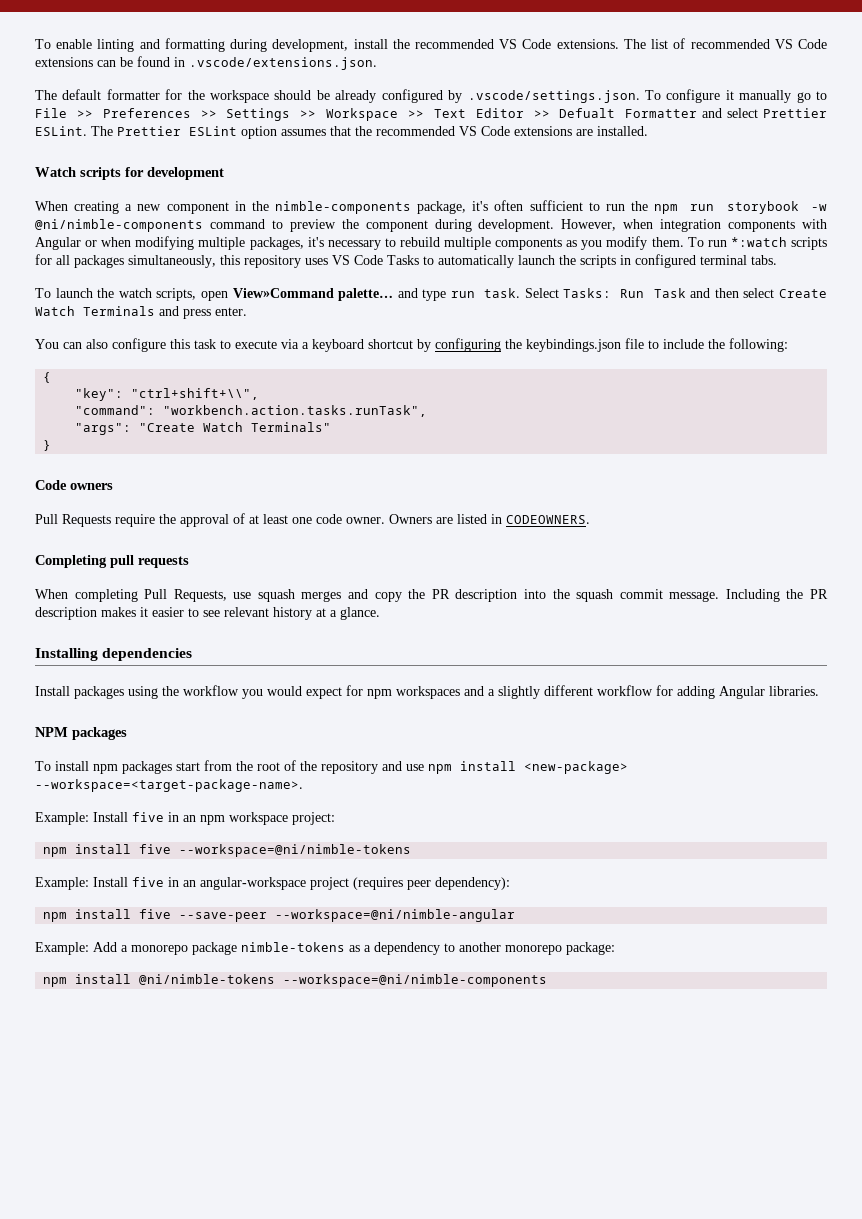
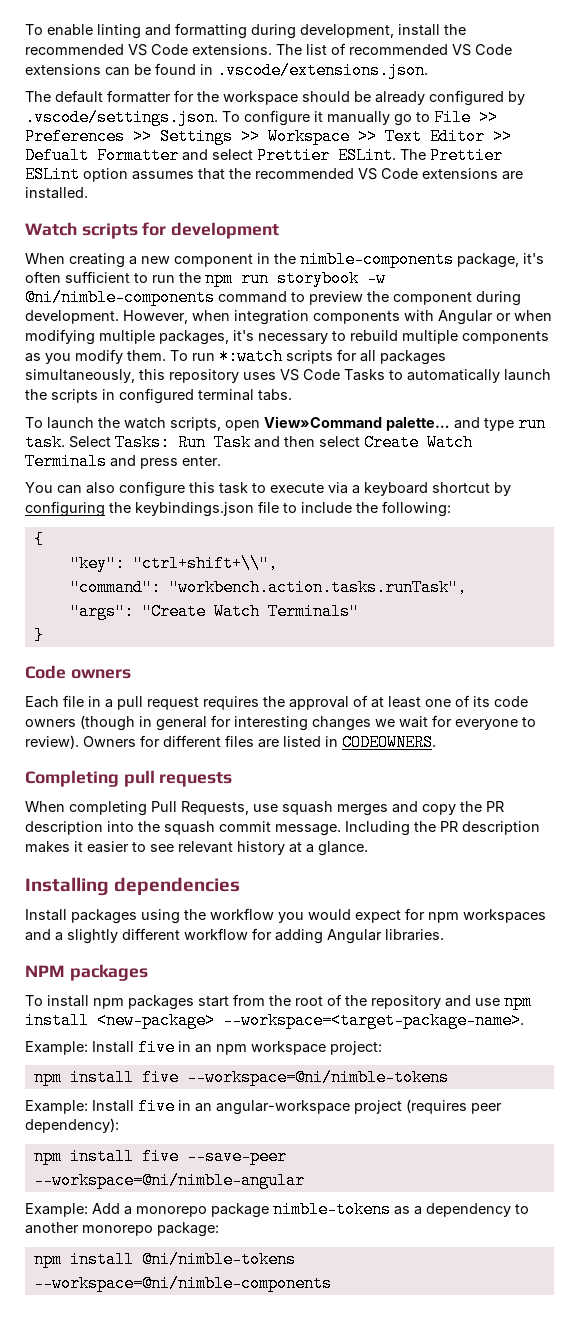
[35,514,155,527] Pull Requests require -> [25,695,259,710] Each file in a pull request requires
[316,514,432,524] code owner. Owners -> [455,695,528,707] [25,715,536,731] [25,735,254,749] of its code owners (though in general for interesting changes we wait for everyone to review). Owners for different files

